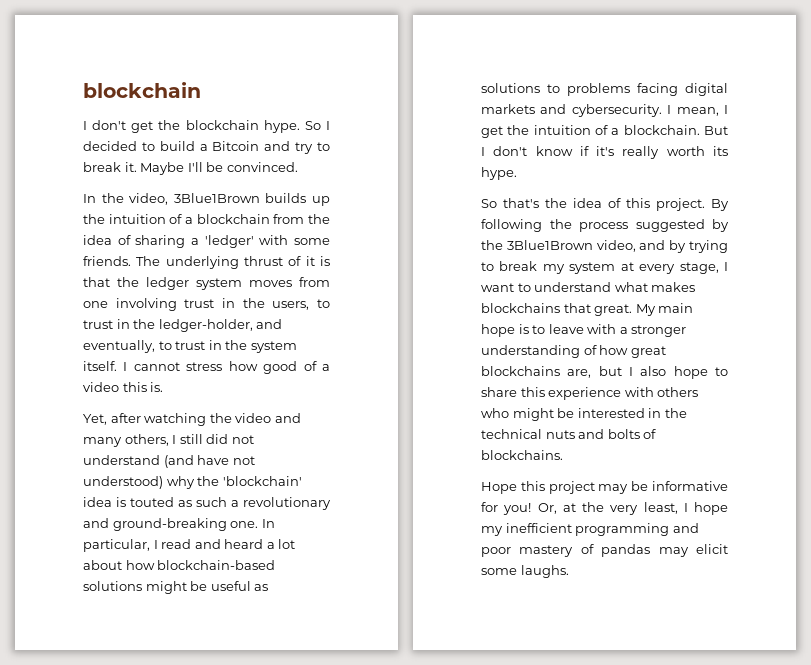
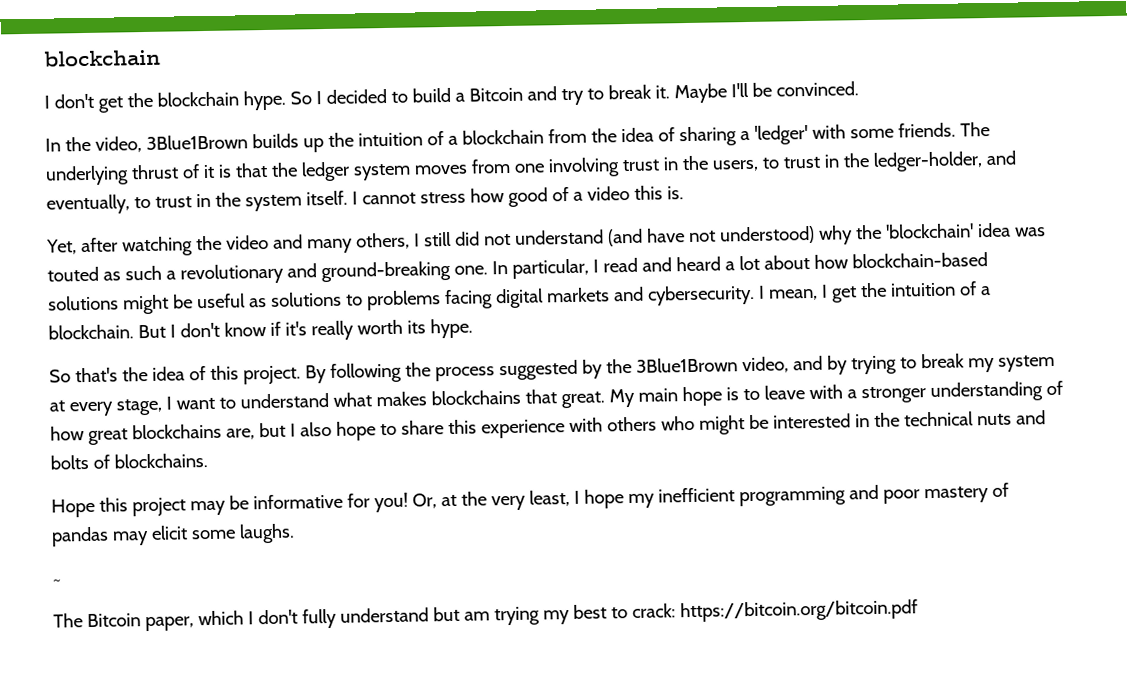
[116,497,126,507] is -> [1014,227,1046,237] was
(569, 571) none -> [52,579,61,585] [53,599,918,632] // ~ // The Bitcoin paper, which I don't fully understand but am trying my best to crack: https://bitcoin.org/bitcoin.pdf

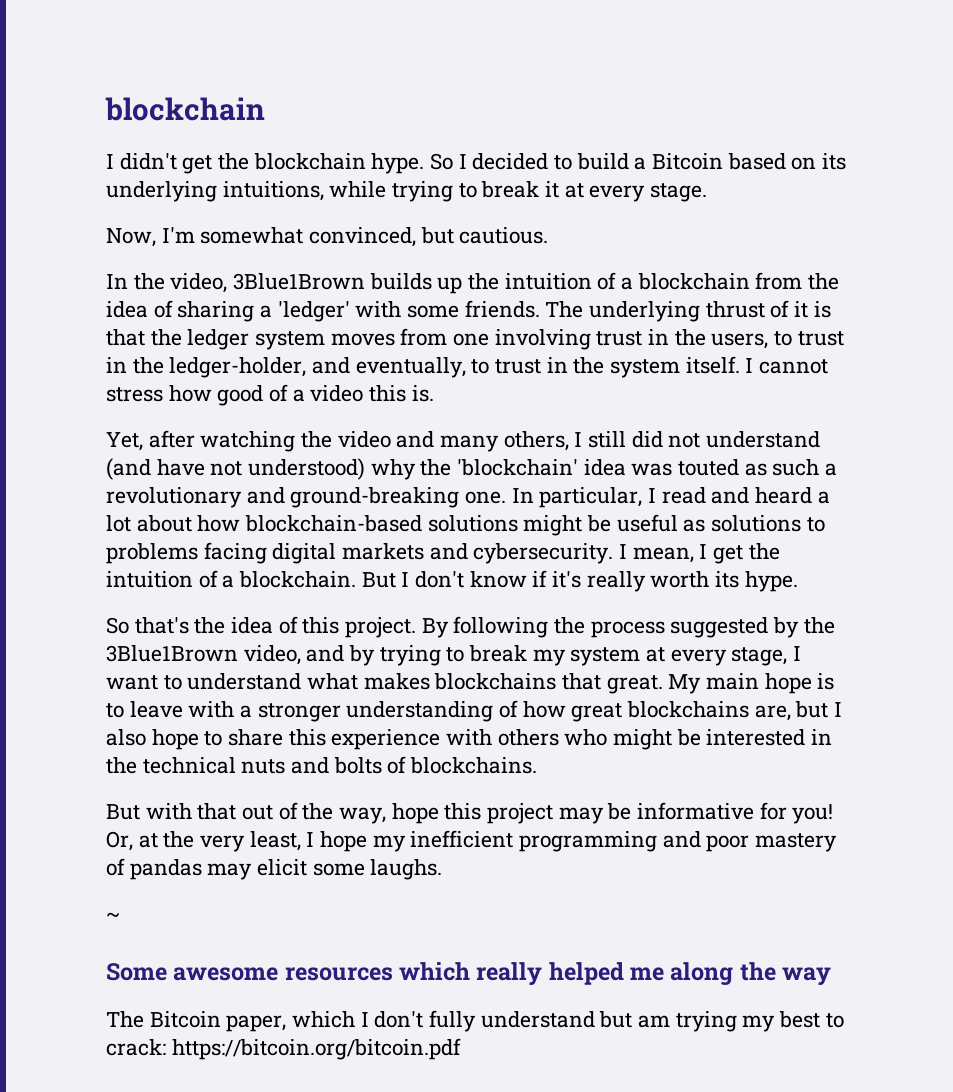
[53,93,94,109] don't -> [119,153,177,170] didn't
[526,81,859,106] and try to break it. Maybe I'll be convinced. -> [727,153,847,170] [106,181,708,202] [106,227,549,247] based on its underlying intuitions, while trying to break it at every stage. // Now, I'm somewhat convinced, but cautious.
[51,498,95,518] Hope -> [106,802,439,824] But with that out of the way, hope
(61, 582) none -> [106,962,832,986] // Some awesome resources which really helped me along the way

